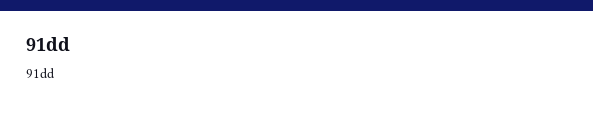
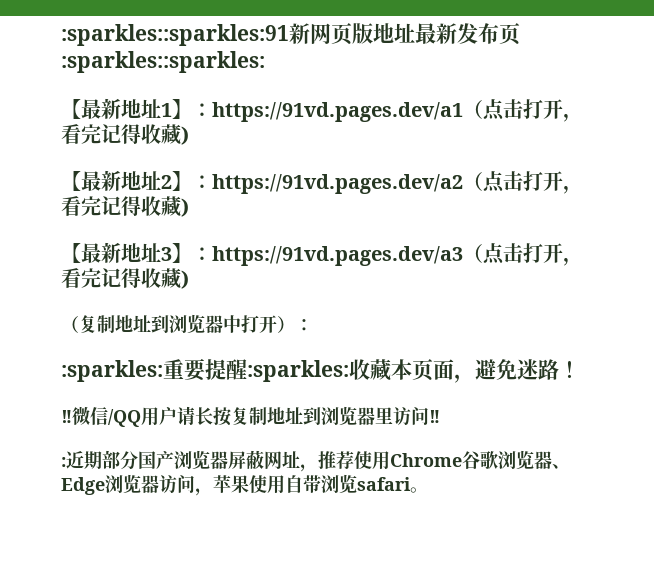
[26,37,70,51] [26,68,55,79] 91dd // 91dd -> [61,23,520,46] [61,51,265,73] [61,98,583,122] [61,124,189,145] [61,170,583,194] [61,196,189,217] [61,242,583,266] [61,268,189,289] [61,314,313,333] [61,358,580,383] [61,406,440,427] [61,450,570,472] [61,474,428,496] :sparkles::sparkles:91新网页版地址最新发布页:sparkles::sparkles: // 【最新地址1】：https://91vd.pages.dev/a1（点击打开，看完记得收藏) // 【最新地址2】：https://91vd.pages.dev/a2（点击打开，看完记得收藏) // 【最新地址3】：https://91vd.pages.dev/a3（点击打开，看完记得收藏) // （复制地址到浏览器中打开）： // :sparkles:重要提醒:sparkles:收藏本页面，避免迷路！ // ‼微信/QQ用户请长按复制地址到浏览器里访问‼ // :近期部分国产浏览器屏蔽网址，推荐使用Chrome谷歌浏览器、Edge浏览器访问，苹果使用自带浏览safari。

